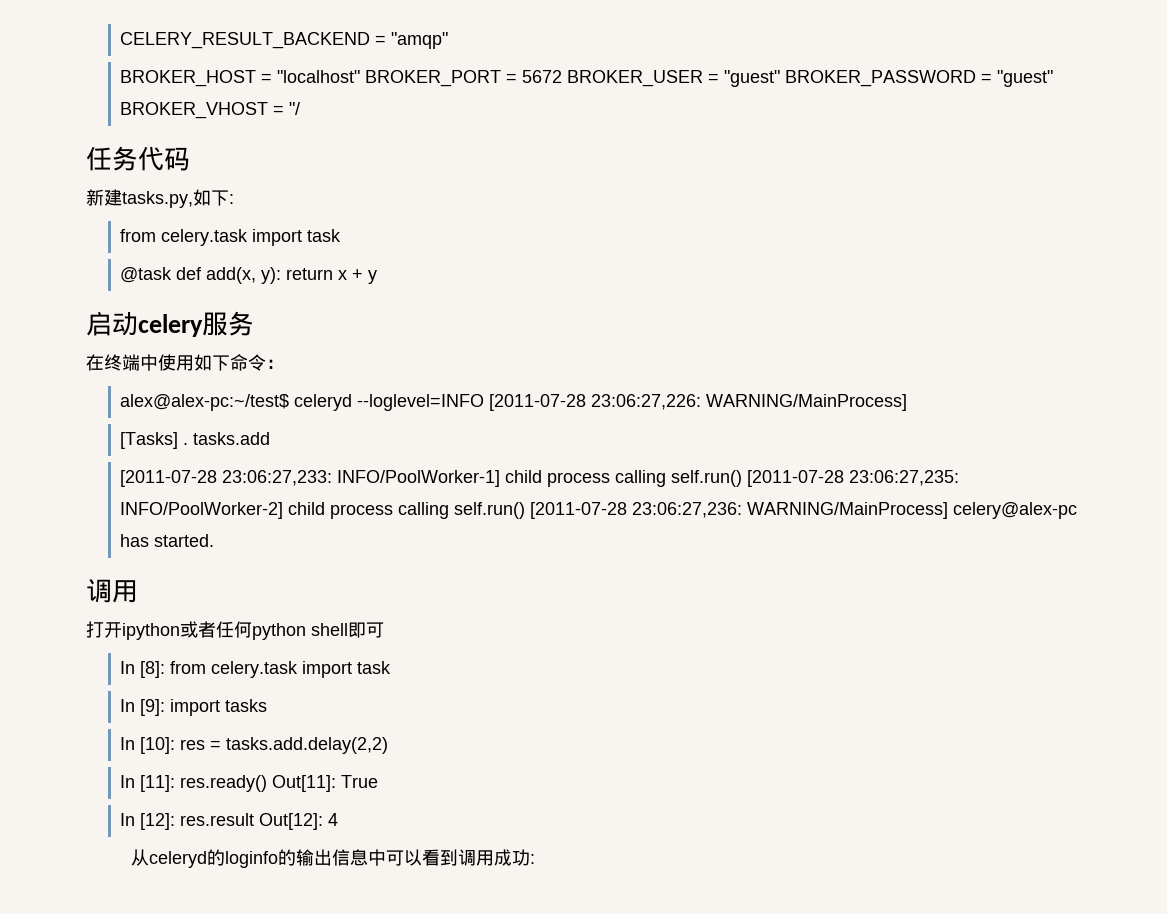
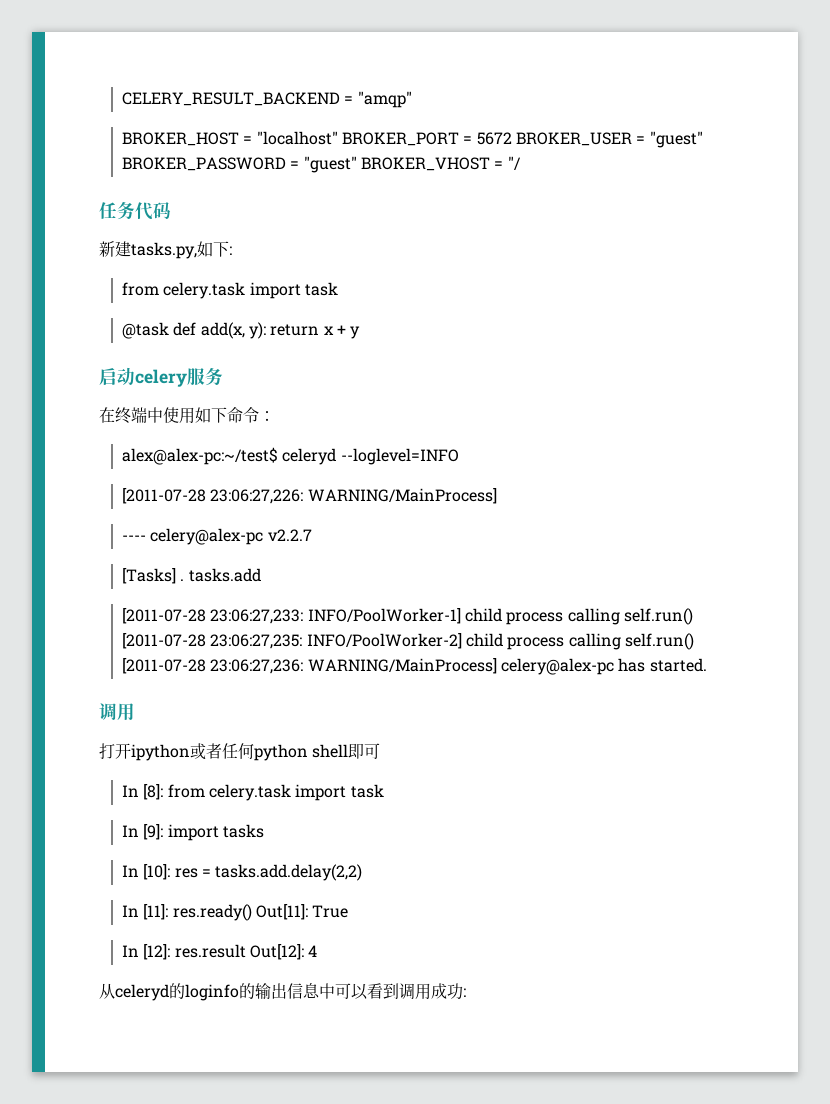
(485, 402) none -> (459, 456) //
(908, 402) none -> [121,528,312,545] // ---- celery@alex-pc v2.2.7

